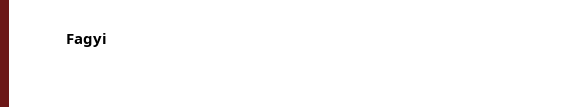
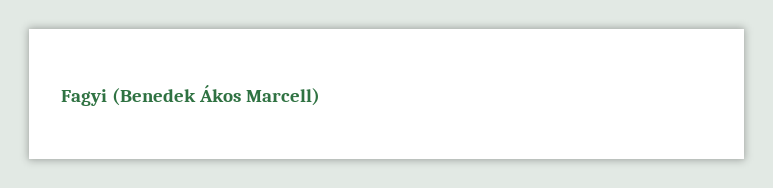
(107, 40) none -> [111,85,320,106] (Benedek Ákos Marcell)

